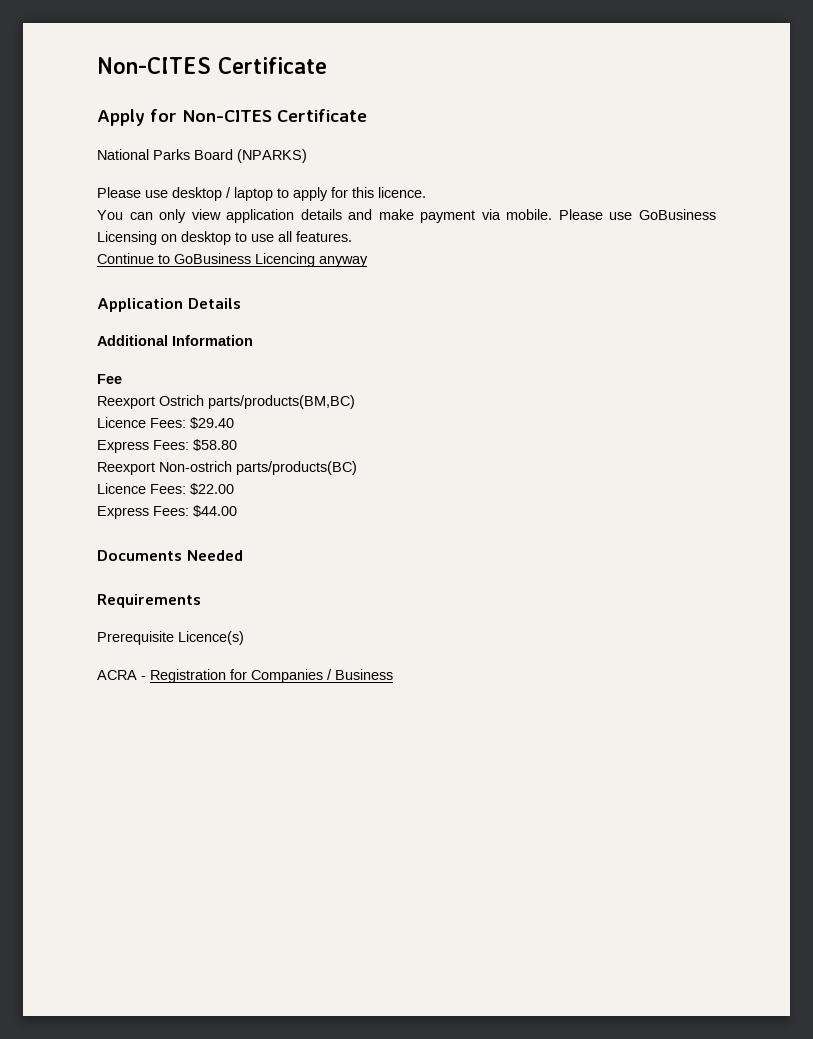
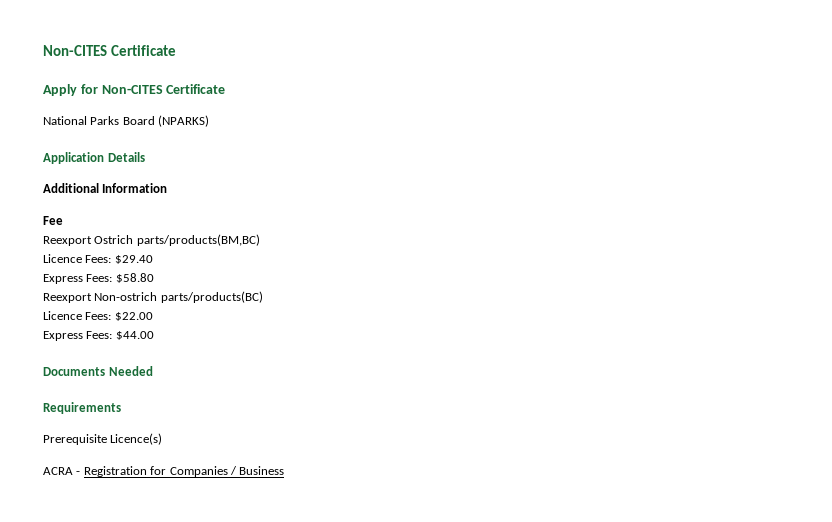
[97,187,426,201] [97,209,717,223] [97,231,352,245] [97,253,368,267] // Please use desktop / laptop to apply for this licence. // You can only view application details and make payment via mobile. Please use GoBusiness Licensing on desktop to use all features. // Continue to GoBusiness Licencing anyway -> (210, 121) none

